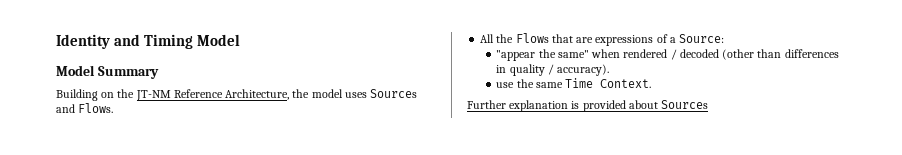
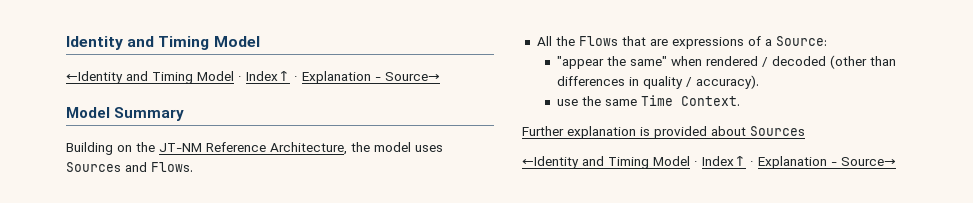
(241, 40) none -> [66,71,440,84] // ←Identity and Timing Model · Index↑ · Explanation - Source→
(709, 104) none -> [522,156,896,169] // ←Identity and Timing Model · Index↑ · Explanation - Source→

